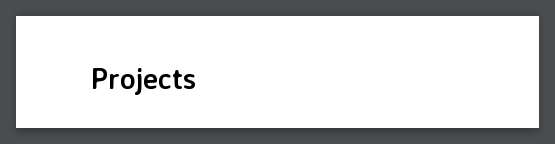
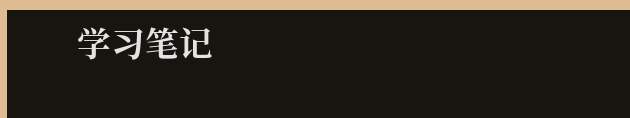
[91,68,196,95] Projects -> [77,27,213,60] 学习笔记

